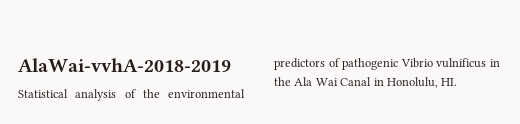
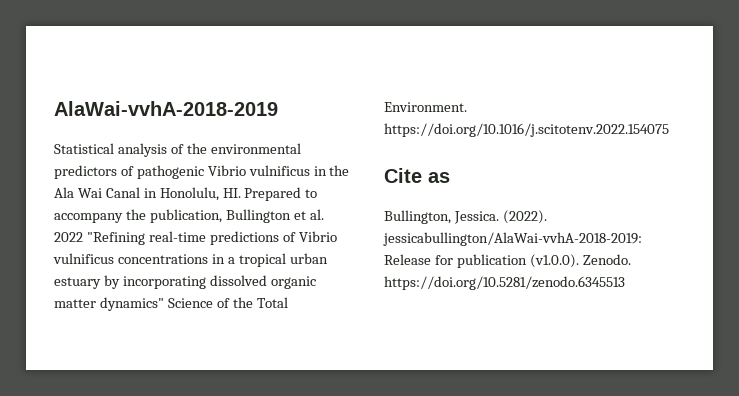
(458, 82) none -> [244,187,318,201] [54,209,324,223] [54,231,337,245] [53,253,328,267] [54,275,316,289] [54,297,288,311] [384,102,467,112] [384,123,669,137] [384,168,450,183] [384,210,547,224] [383,232,642,246] [384,254,631,268] [384,276,625,290] Prepared to accompany the publication, Bullington et al. 2022 "Refining real-time predictions of Vibrio vulnificus concentrations in a tropical urban estuary by incorporating dissolved organic matter dynamics" Science of the Total Environment. https://doi.org/10.1016/j.scitotenv.2022.154075 // Cite as // Bullington, Jessica. (2022). jessicabullington/AlaWai-vvhA-2018-2019: Release for publication (v1.0.0). Zenodo. https://doi.org/10.5281/zenodo.6345513

